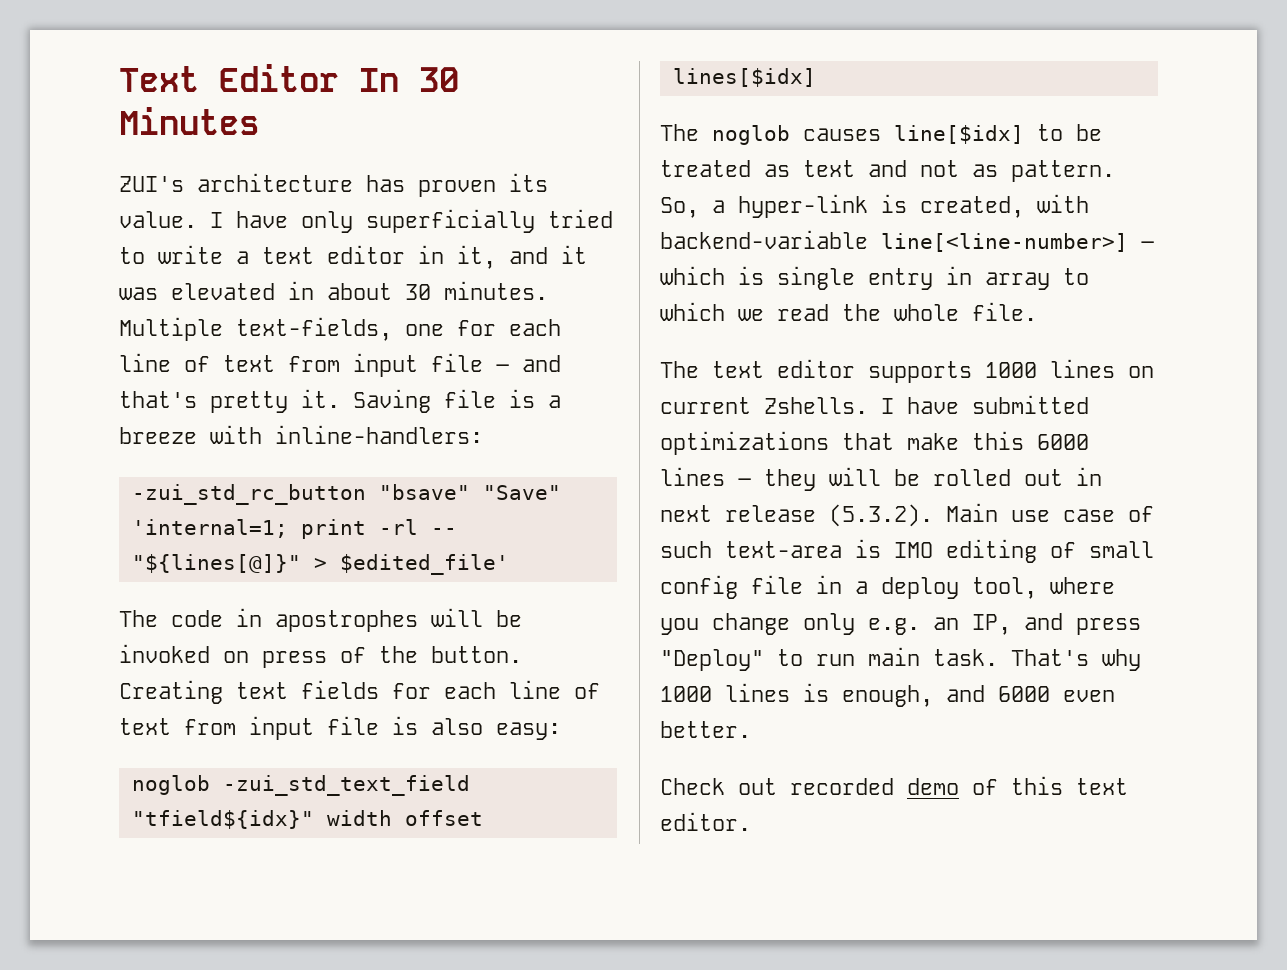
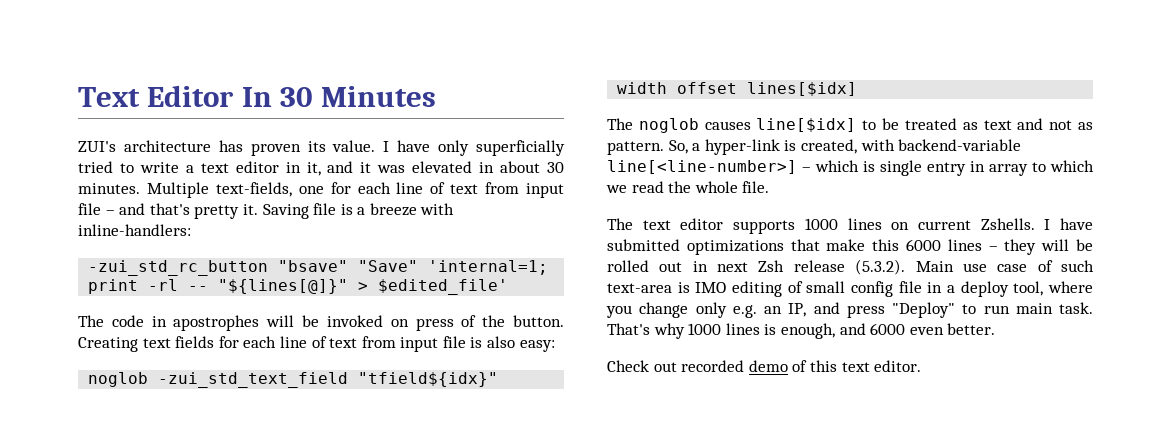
(712, 513) none -> [758,260,785,272] Zsh

